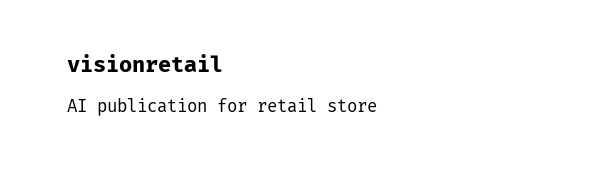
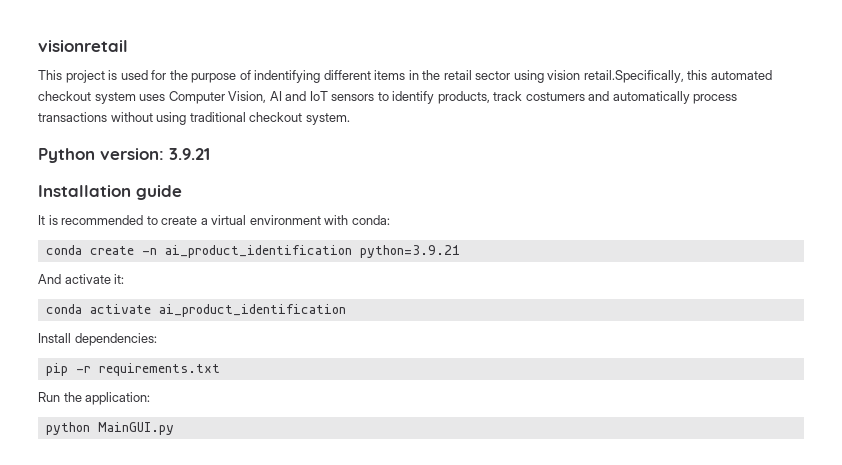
[67,98,377,116] AI publication for retail store -> [38,70,772,83] [38,91,738,104] [38,112,350,125] [38,148,210,163] [38,185,182,200] [38,215,390,225] [45,245,460,258] [38,274,125,284] [45,304,346,317] [38,333,157,346] [45,363,220,376] [38,392,151,405] [45,422,174,435] This project is used for the purpose of indentifying different items in the retail sector using vision retail.Specifically, this automated checkout system uses Computer Vision, AI and IoT sensors to identify products, track costumers and automatically process transactions without using traditional checkout system. // Python version: 3.9.21 // Installation guide // It is recommended to create a virtual environment with conda: // conda create -n ai_product_identification python=3.9.21 // And activate it: // conda activate ai_product_identification // Install dependencies: // pip -r requirements.txt // Run the application: // python MainGUI.py

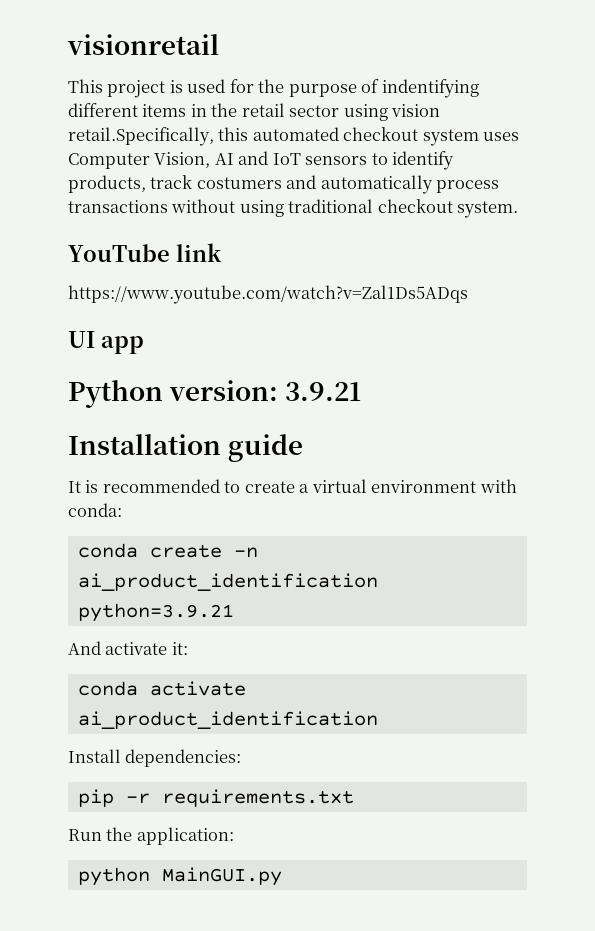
(350, 119) none -> [68,243,222,262] [68,285,468,304] [68,331,144,354] // YouTube link // https://www.youtube.com/watch?v=Zal1Ds5ADqs // UI app

